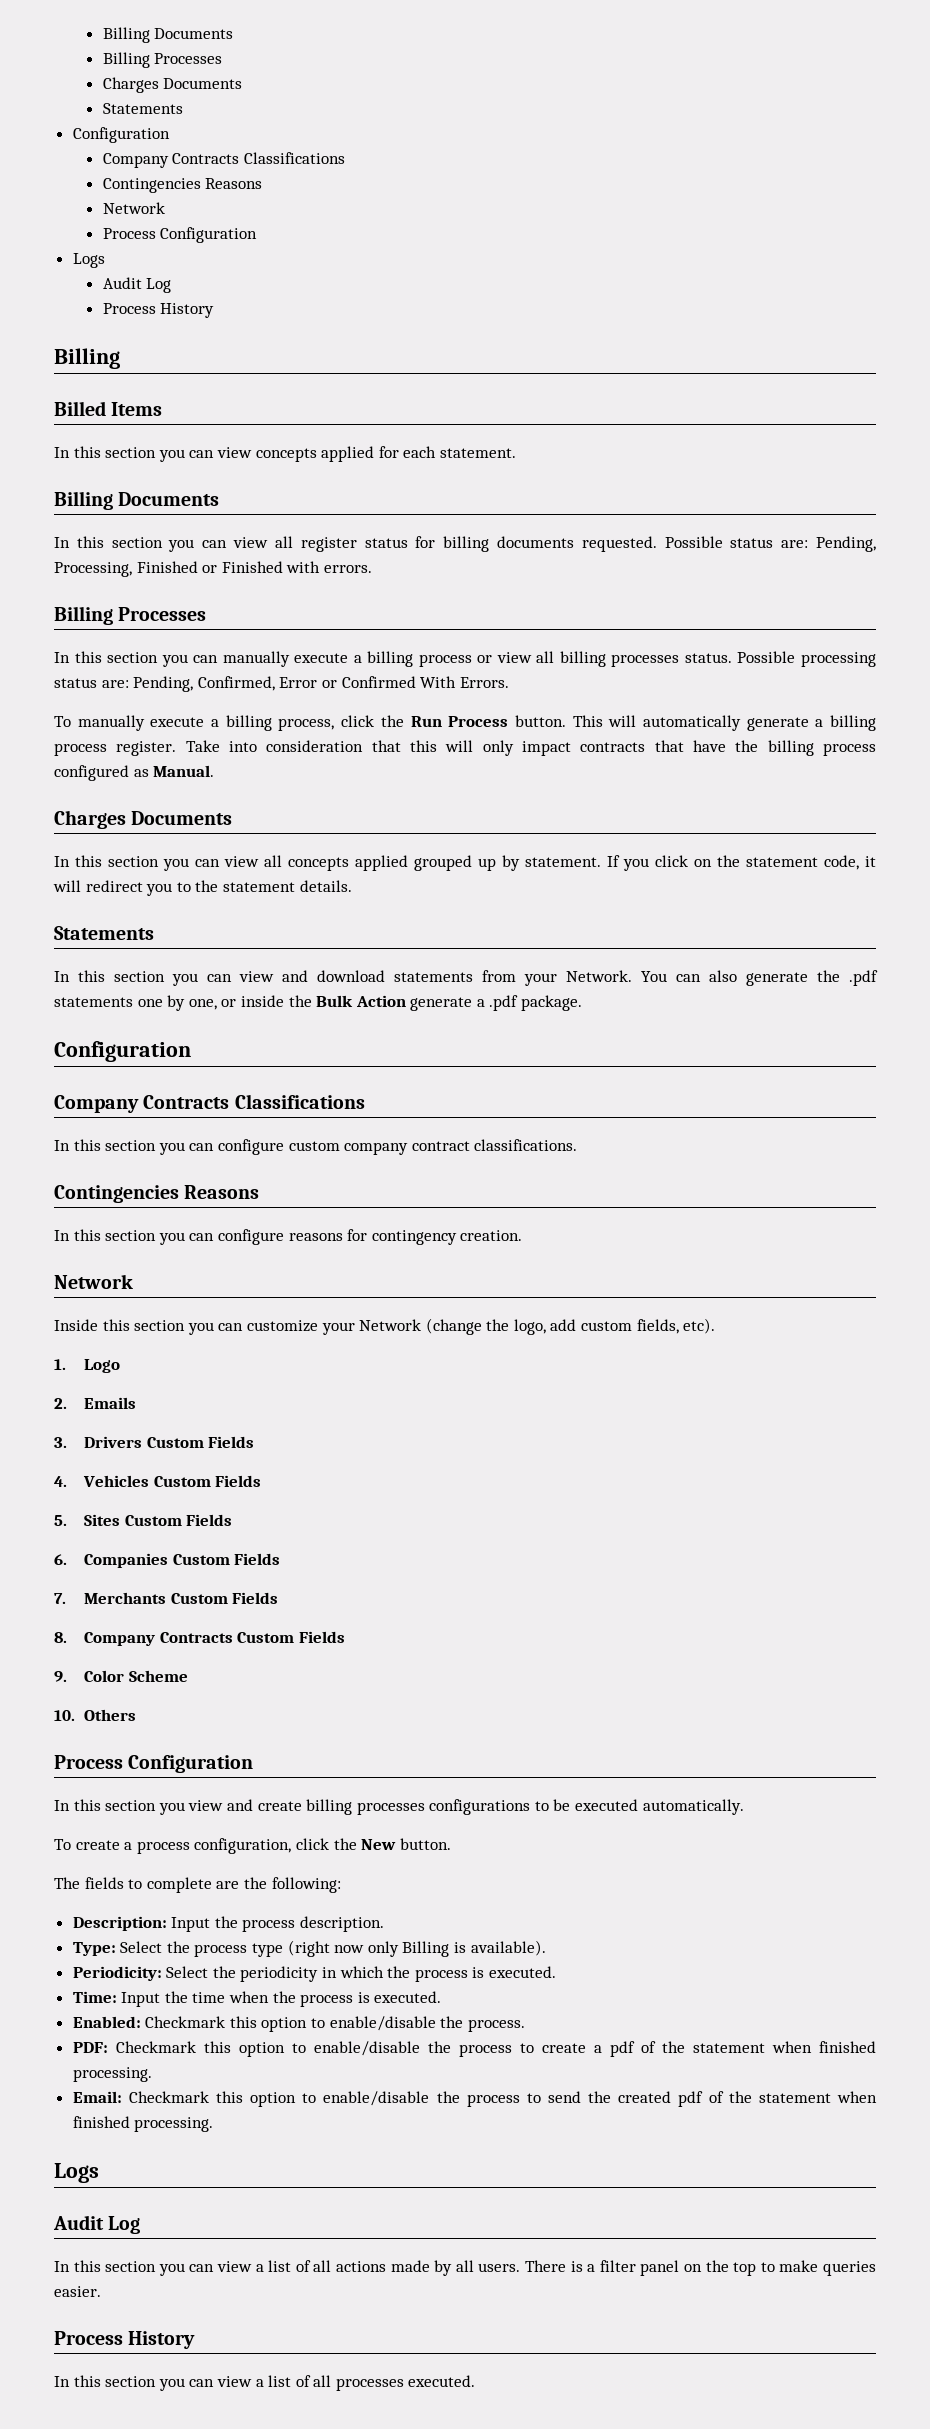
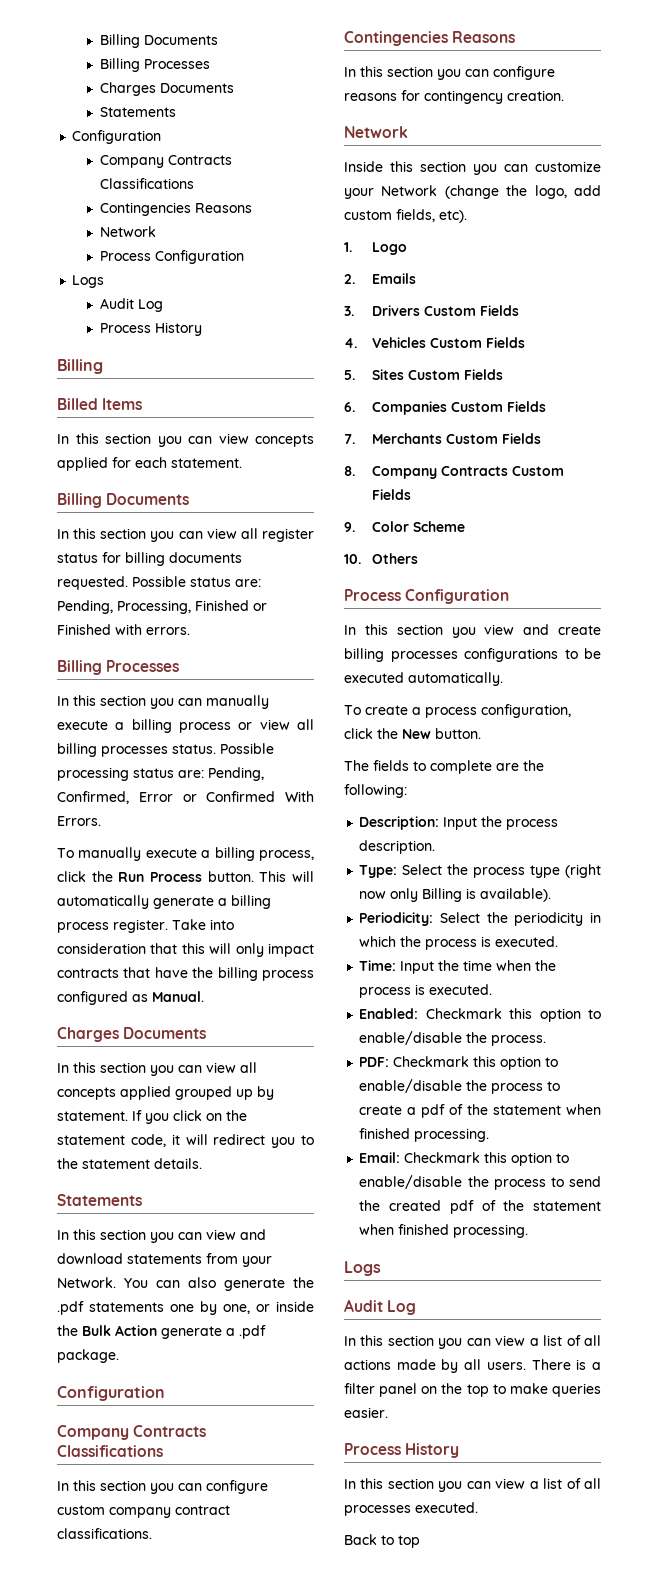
(476, 2381) none -> [344,1534,420,1548] // Back to top

